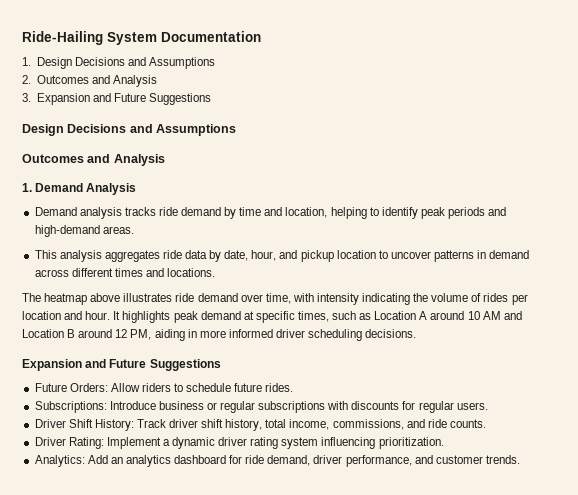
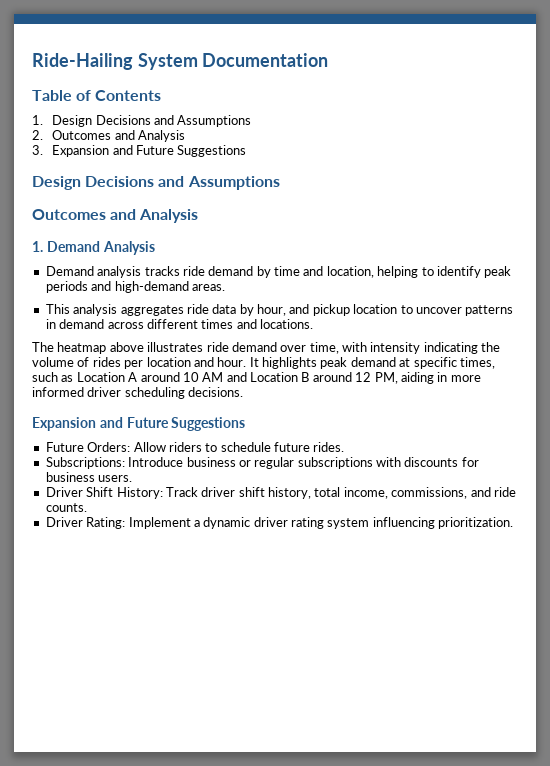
(261, 36) none -> [32,90,162,101] // Table of Contents
[224,250,249,261] date, -> (254, 310) none
[418,401,454,413] regular -> [45,472,95,482] business
[34,455,520,467] // Analytics: Add an analytics dashboard for ride demand, driver performance, and customer trends. -> (514, 523) none

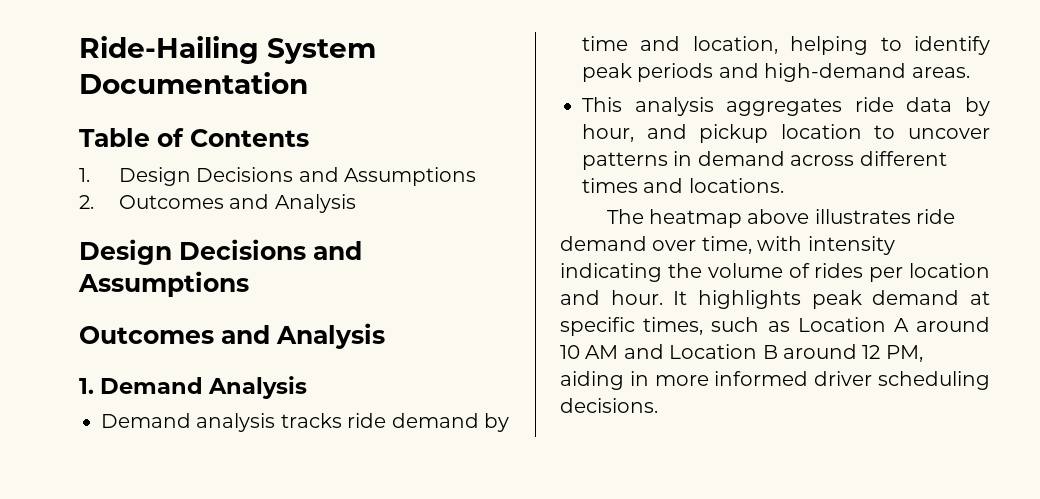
[32,145,247,157] // 3. Expansion and Future Suggestions -> (356, 203) none
[32,417,246,431] [45,442,345,452] [45,457,479,469] [45,472,133,482] [45,487,516,499] [45,503,87,512] [45,517,514,529] // Expansion and Future Suggestions // Future Orders: Allow riders to schedule future rides. // Subscriptions: Introduce business or regular subscriptions with discounts for business users. // Driver Shift History: Track driver shift history, total income, commissions, and ride counts. // Driver Rating: Implement a dynamic driver rating system influencing prioritization. -> (658, 405) none

